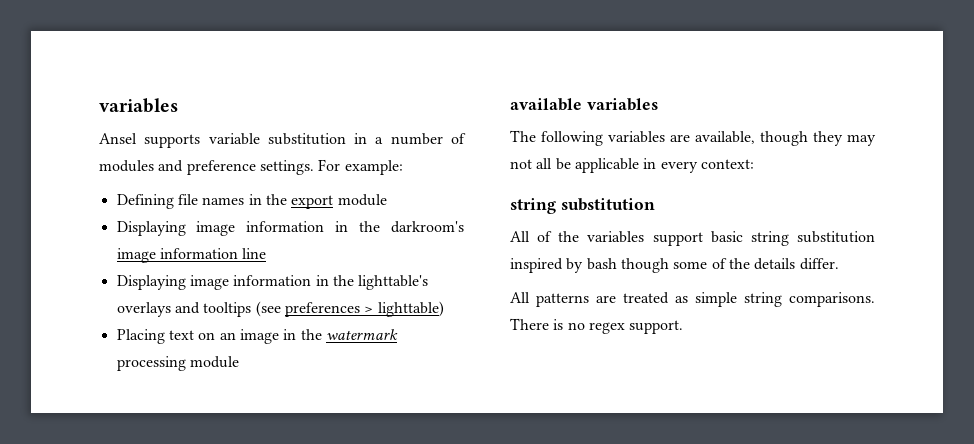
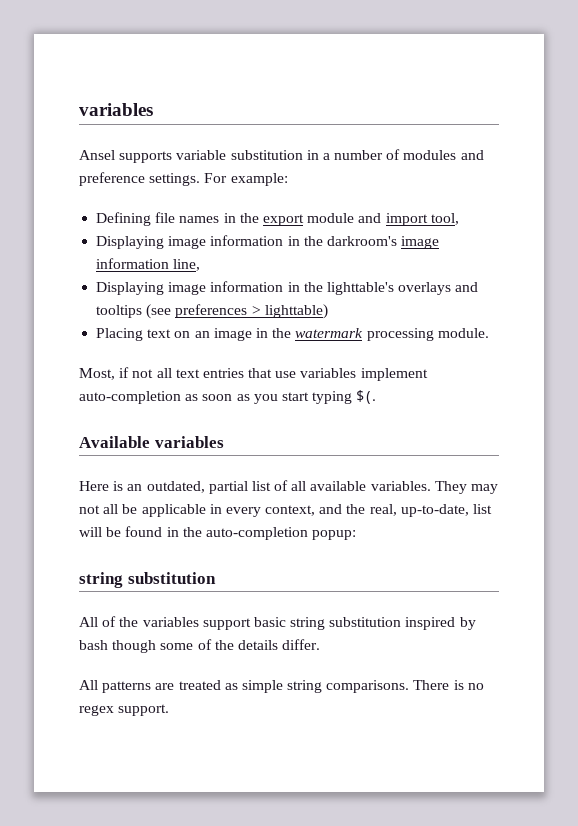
(387, 200) none -> [358,213,459,226] and import tool,
[242,248,267,259] line -> [173,259,201,271] line,
[189,356,239,368] [510,98,658,111] [510,130,843,146] module // available variables // The following variables are available, though they -> [437,328,489,338] [79,367,428,381] [79,390,377,404] [79,436,224,448] [79,480,467,494] module. // Most, if not all text entries that use variables implement auto-completion as soon as you start typing $(. // Available variables // Here is an outdated, partial list of all available variables. They
[700,159,754,169] context: -> [265,504,493,517] [79,526,357,540] context, and the real, up-to-date, list will be found in the auto-completion popup:

